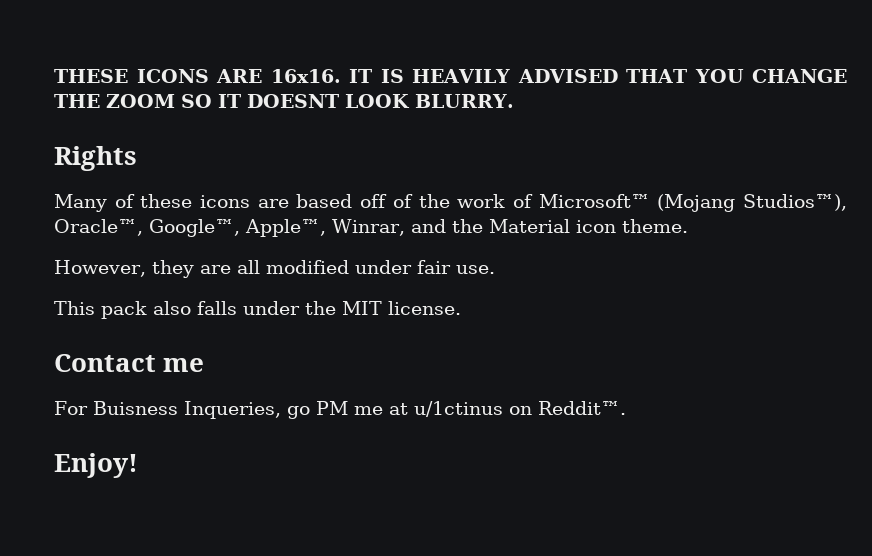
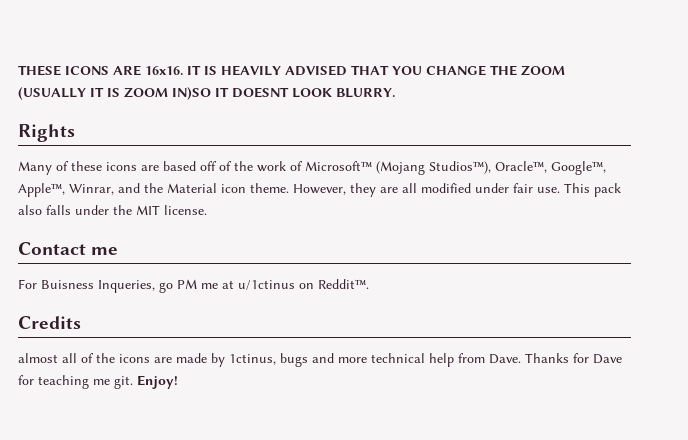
[181,94,212,108] SO -> [18,87,211,100] (USUALLY IT IS ZOOM IN)SO
(688, 226) // -> (289, 188) none
(495, 269) // -> (560, 190) none
(626, 408) none -> [18,316,81,329] [18,353,622,367] [18,375,133,389] Credits // almost all of the icons are made by 1ctinus, bugs and more technical help from Dave. Thanks for Dave for teaching me git.

